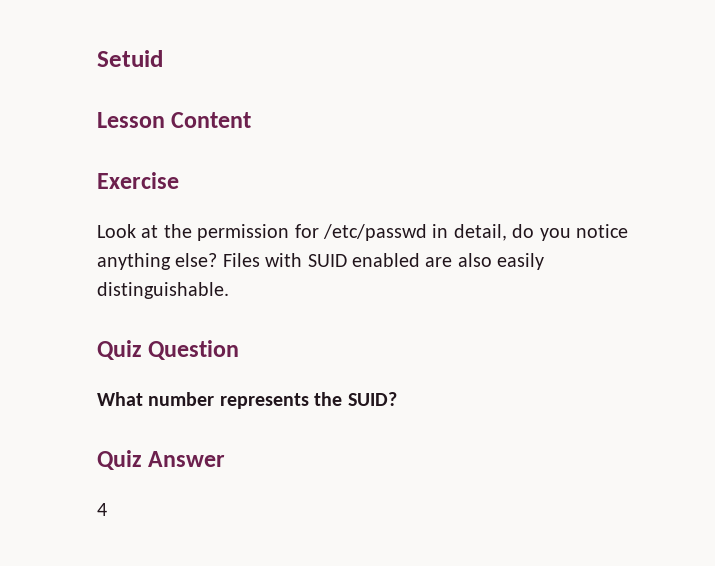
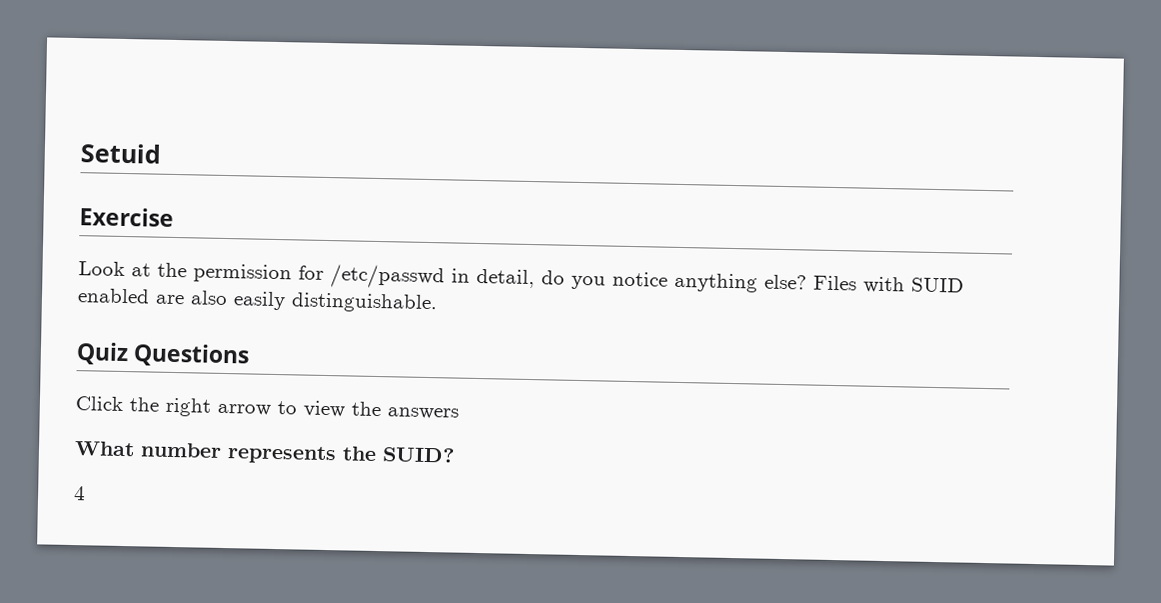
[97,112,252,128] // Lesson Content -> (162, 153) none
[148,340,240,360] Question -> [133,343,251,368] [75,396,459,420] Questions // Click the right arrow to view the answers
[97,450,226,470] // Quiz Answer -> (455, 455) none

